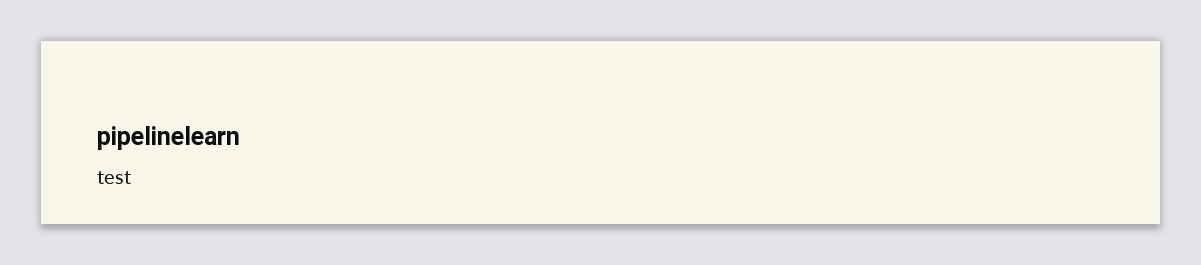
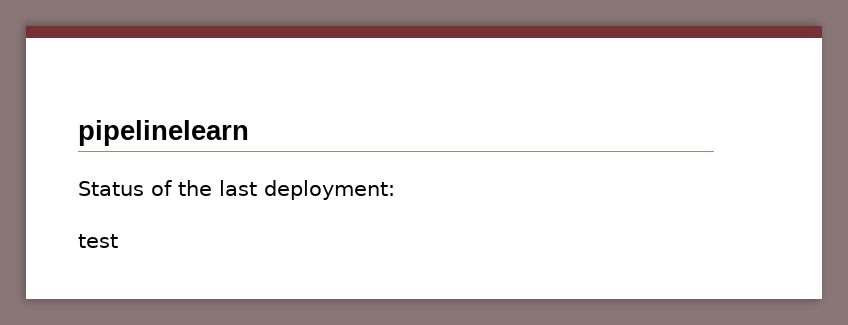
(240, 138) none -> [78,180,395,200] // Status of the last deployment:

